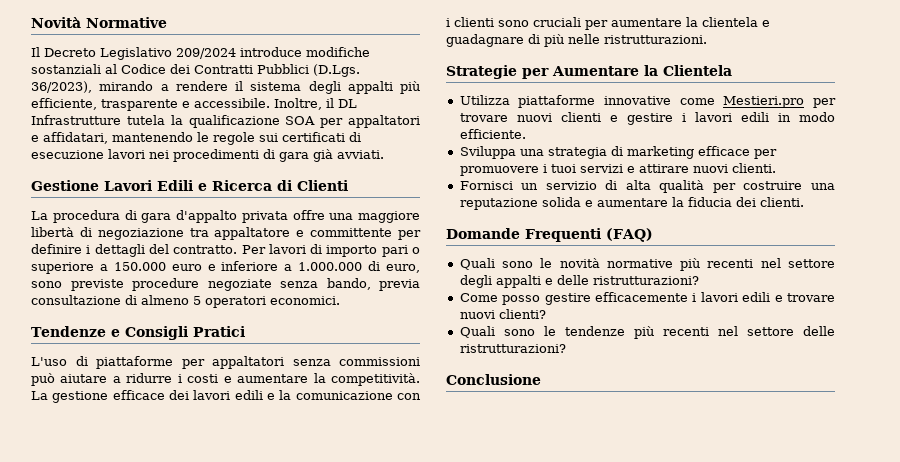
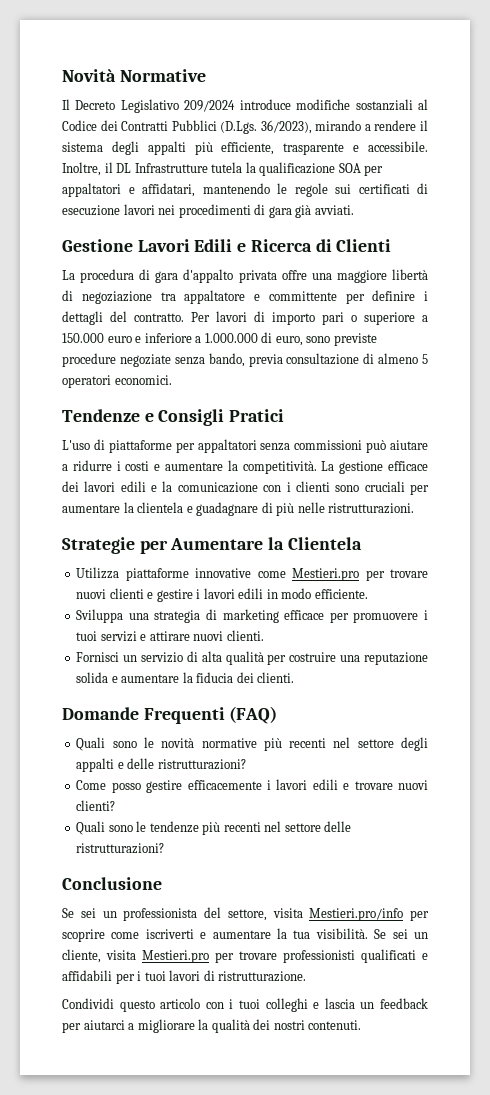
(541, 379) none -> [62,907,429,921] [62,928,428,942] [62,949,428,963] [62,970,307,984] [62,998,428,1012] [62,1019,362,1033] // Se sei un professionista del settore, visita Mestieri.pro/info per scoprire come iscriverti e aumentare la tua visibilità. Se sei un cliente, visita Mestieri.pro per trovare professionisti qualificati e affidabili per i tuoi lavori di ristrutturazione. // Condividi questo articolo con i tuoi colleghi e lascia un feedback per aiutarci a migliorare la qualità dei nostri contenuti.

